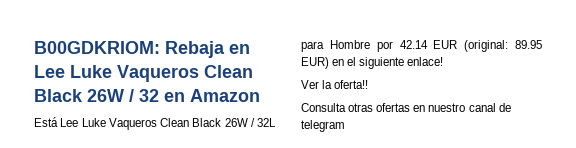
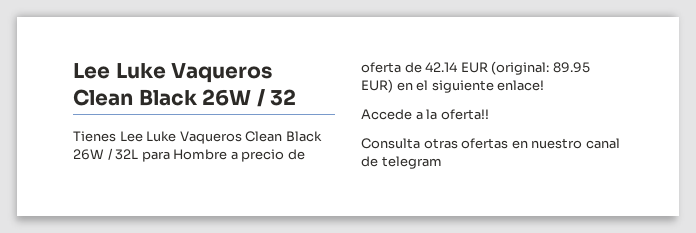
[34,41,250,58] B00GDKRIOM: Rebaja en -> (73, 71) none
[164,89,260,102] [34,117,58,127] en Amazon // Está -> [73,131,116,142] // Tienes
[376,41,393,52] por -> [230,149,305,162] [361,62,422,73] a precio de oferta de
[301,80,319,89] Ver -> [361,109,423,120] Accede a

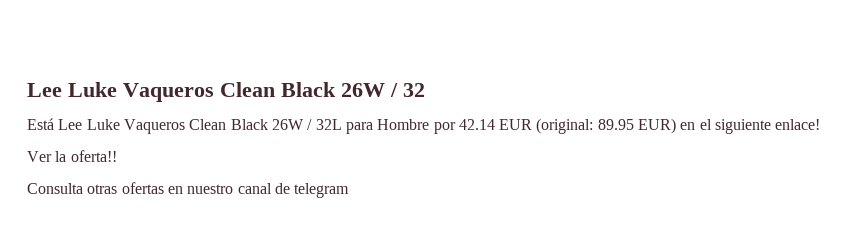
[73,131,116,142] Tienes -> [27,118,54,130] Está
[230,149,305,162] [361,62,422,73] a precio de oferta de -> [433,122,456,134] por
[361,109,423,120] Accede a -> [27,151,52,162] Ver

